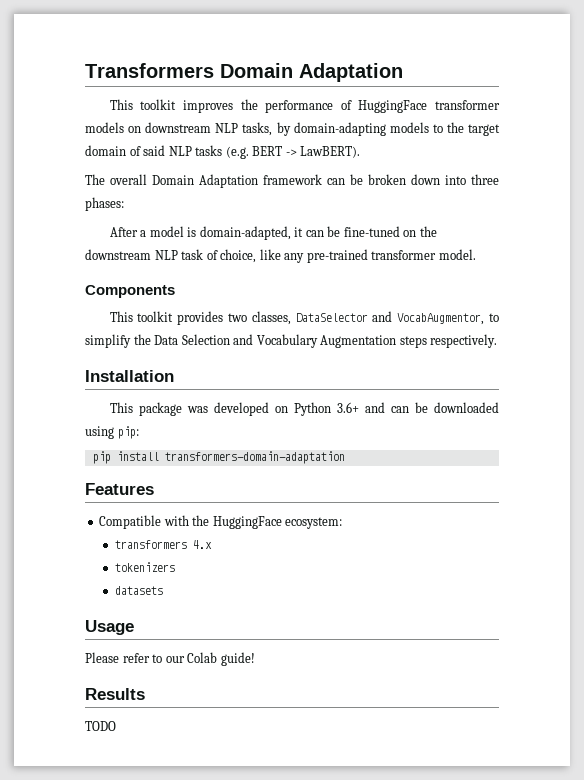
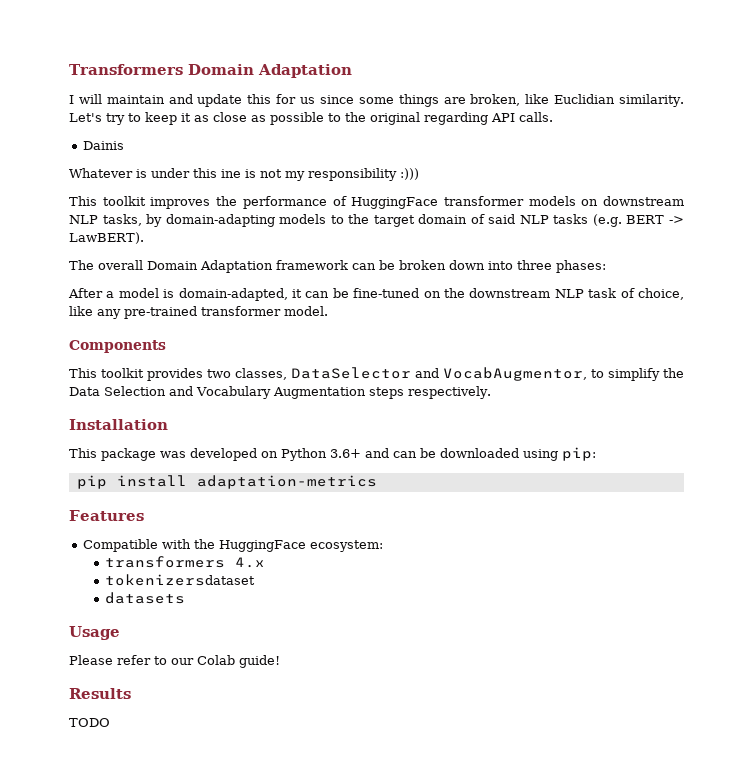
(403, 72) none -> [69,94,685,107] [69,112,553,125] [83,141,125,150] [69,168,419,181] // I will maintain and update this for us since some things are broken, like Euclidian similarity. Let's try to keep it as close as possible to the original regarding API calls. // Dainis // Whatever is under this ine is not my responsibility :)))
[164,451,345,464] transformers-domain-adaptation -> [196,475,377,489] adaptation-metrics
[114,562,175,572] tokenizers -> [105,574,256,586] tokenizersdataset

